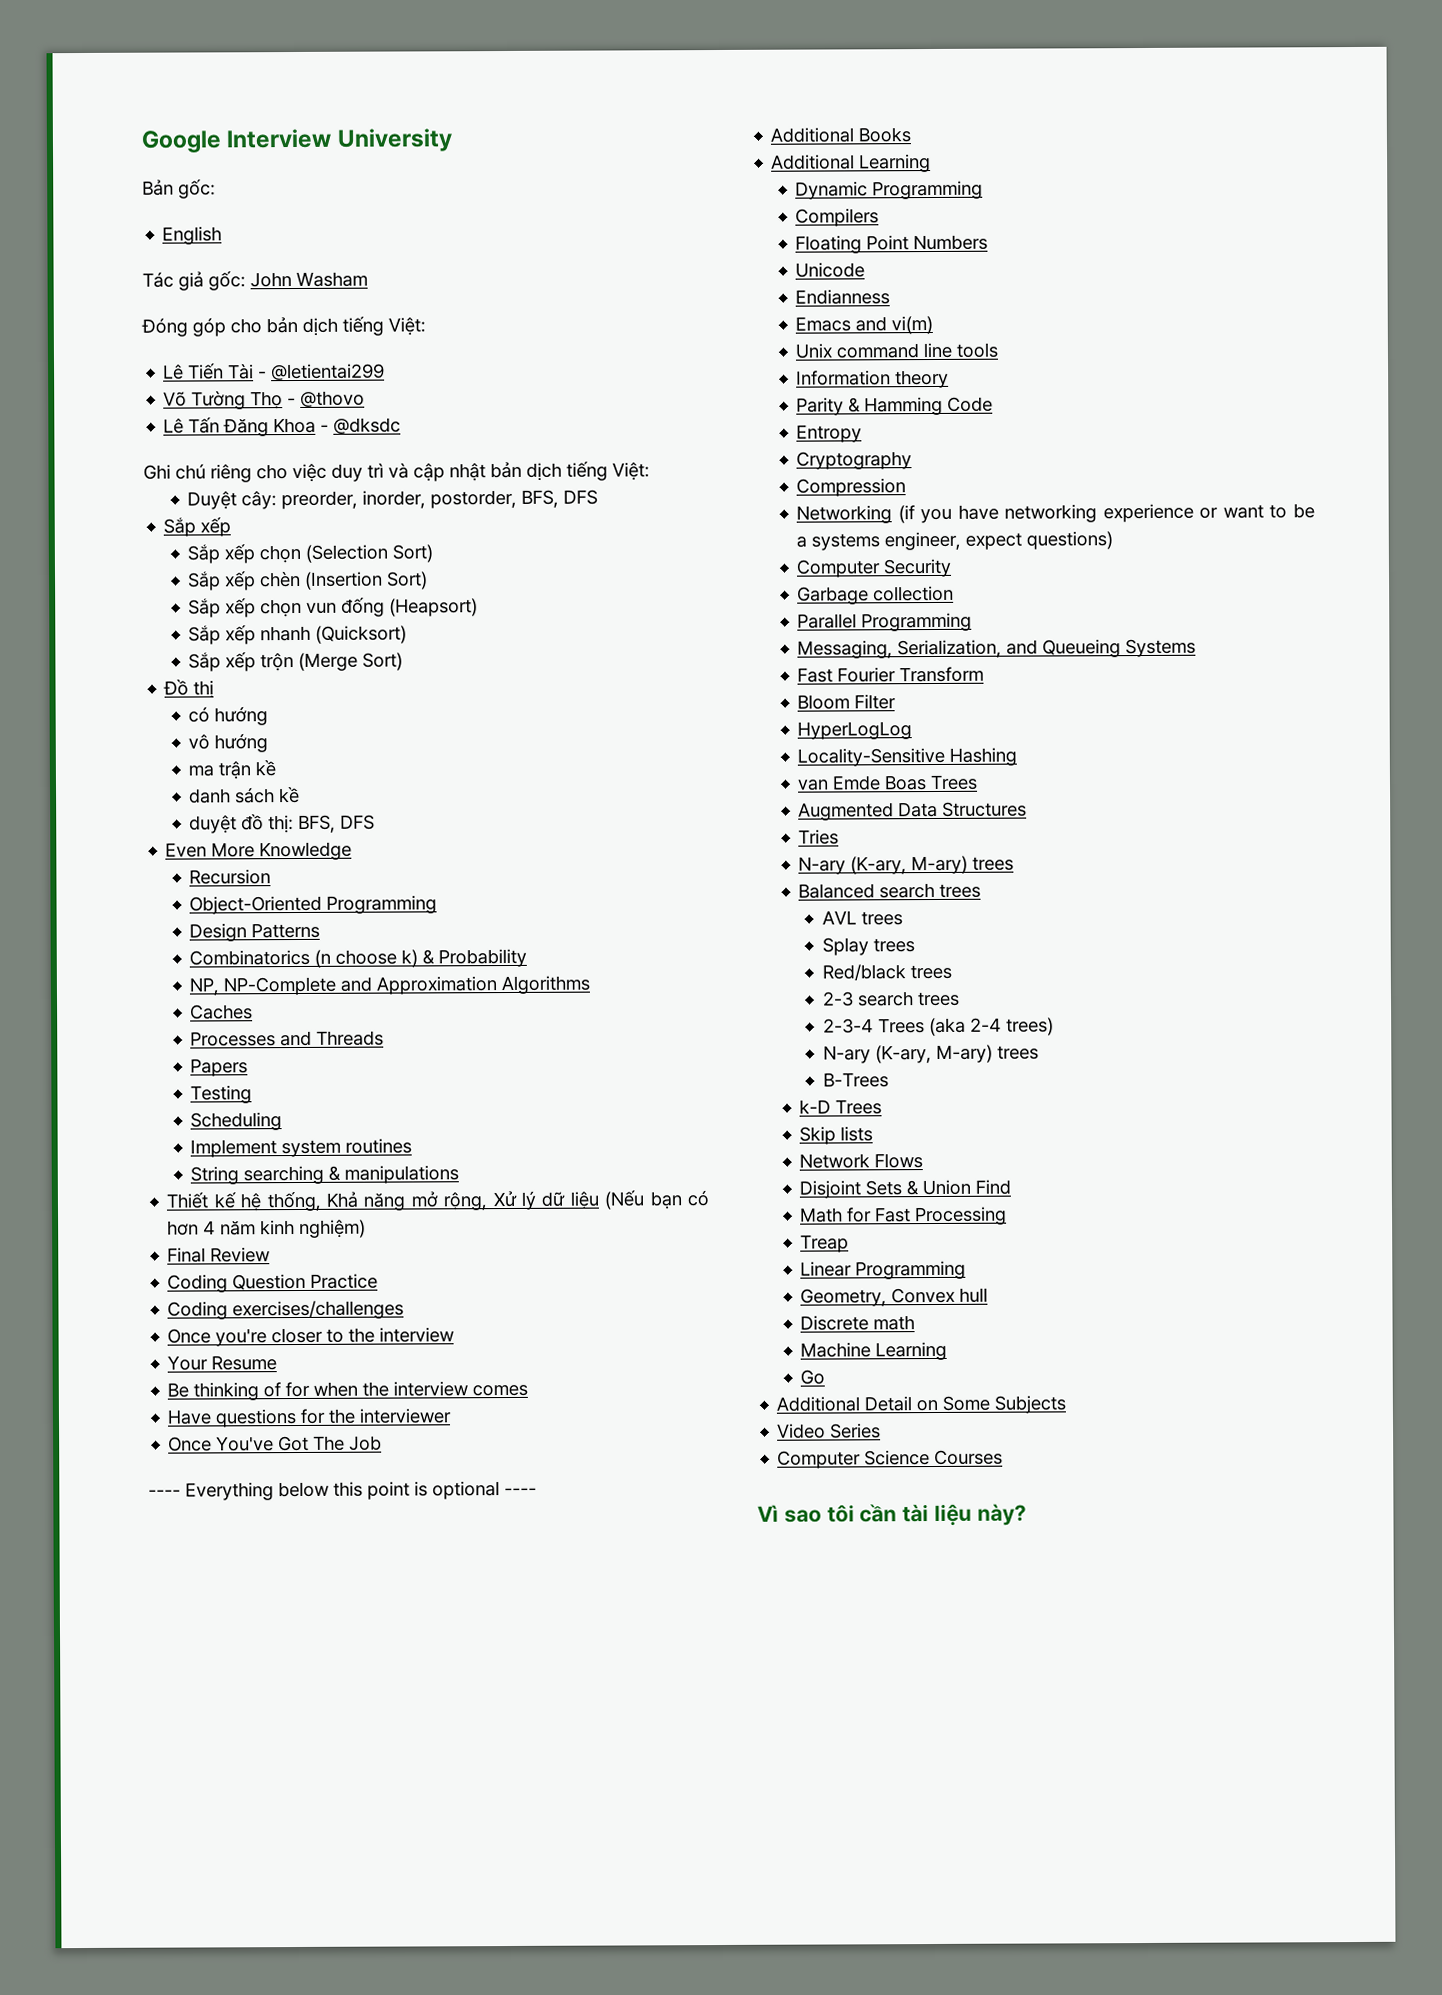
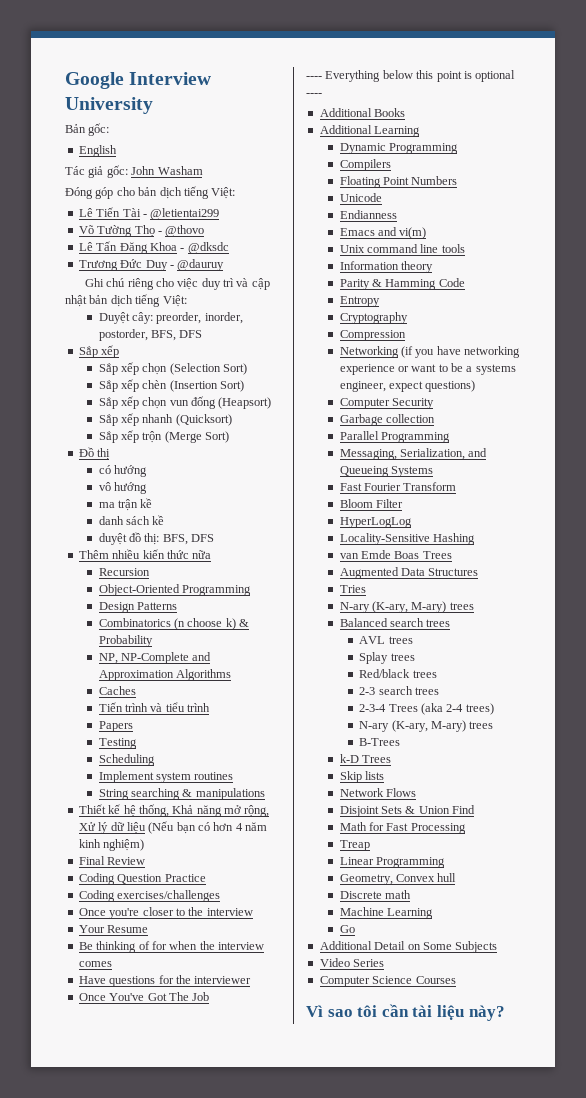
(402, 425) none -> [78,259,225,271] // Trương Đức Duy - @dauruy
[165,841,353,861] Even More Knowledge -> [78,549,212,559] Thêm nhiều kiến thức nữa
[190,1030,385,1047] Processes and Threads -> [98,702,211,712] Tiến trình và tiểu trình

